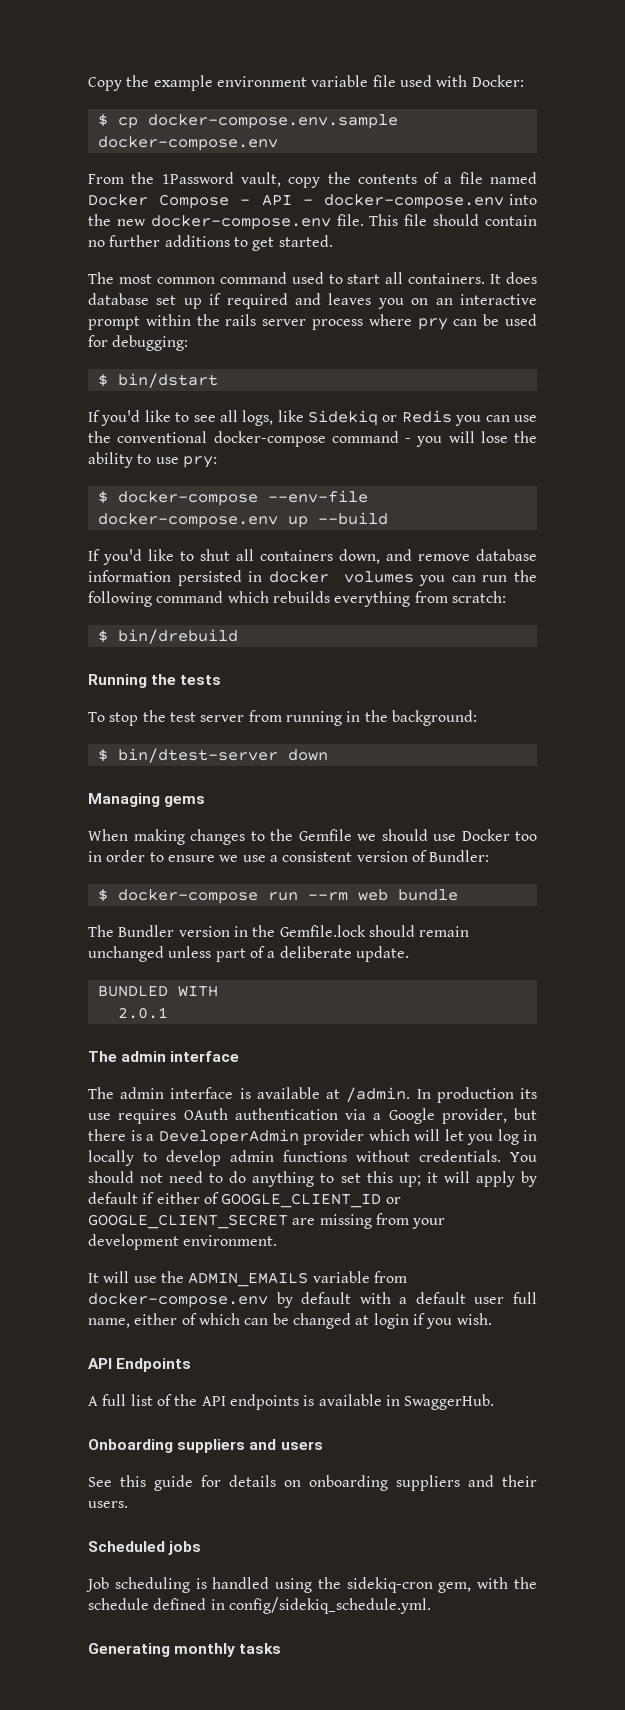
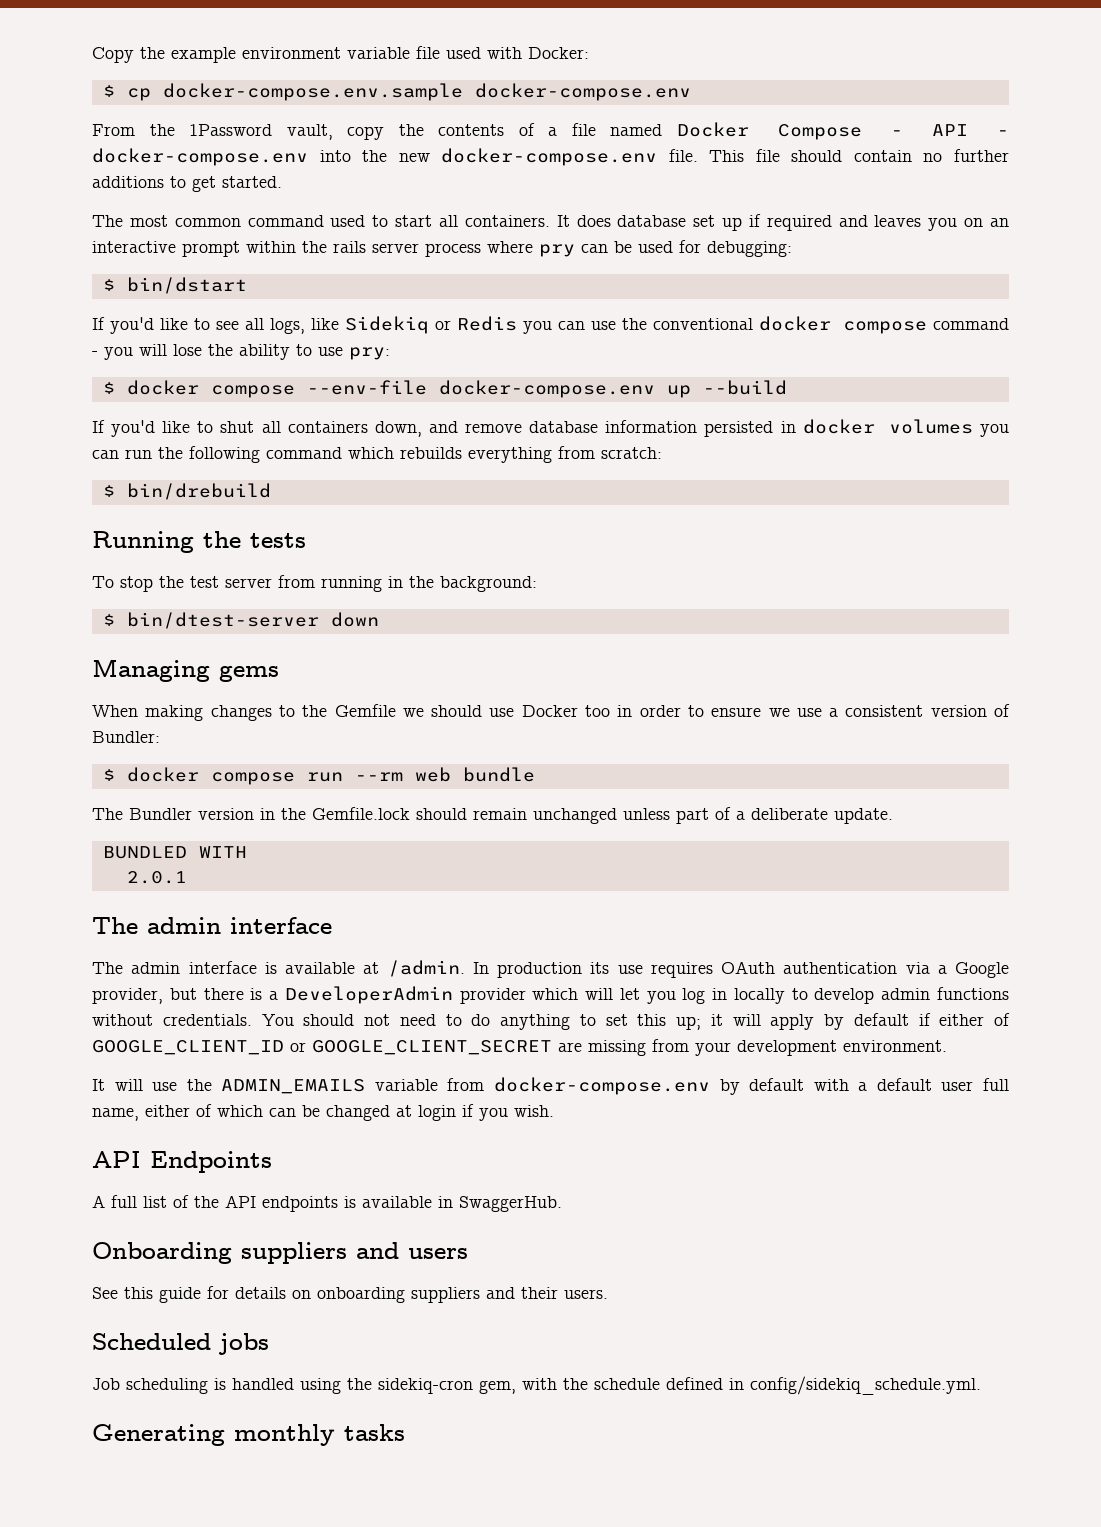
[213,431,326,447] docker-compose -> [759,316,927,334] docker compose
[117,491,258,506] docker-compose -> [126,380,295,398] docker compose
[117,889,258,904] docker-compose -> [126,767,295,785] docker compose

